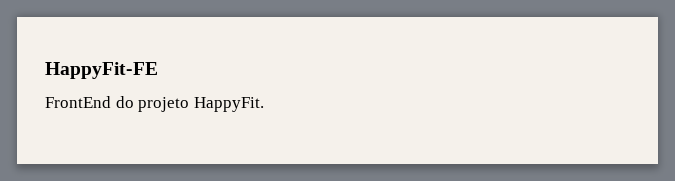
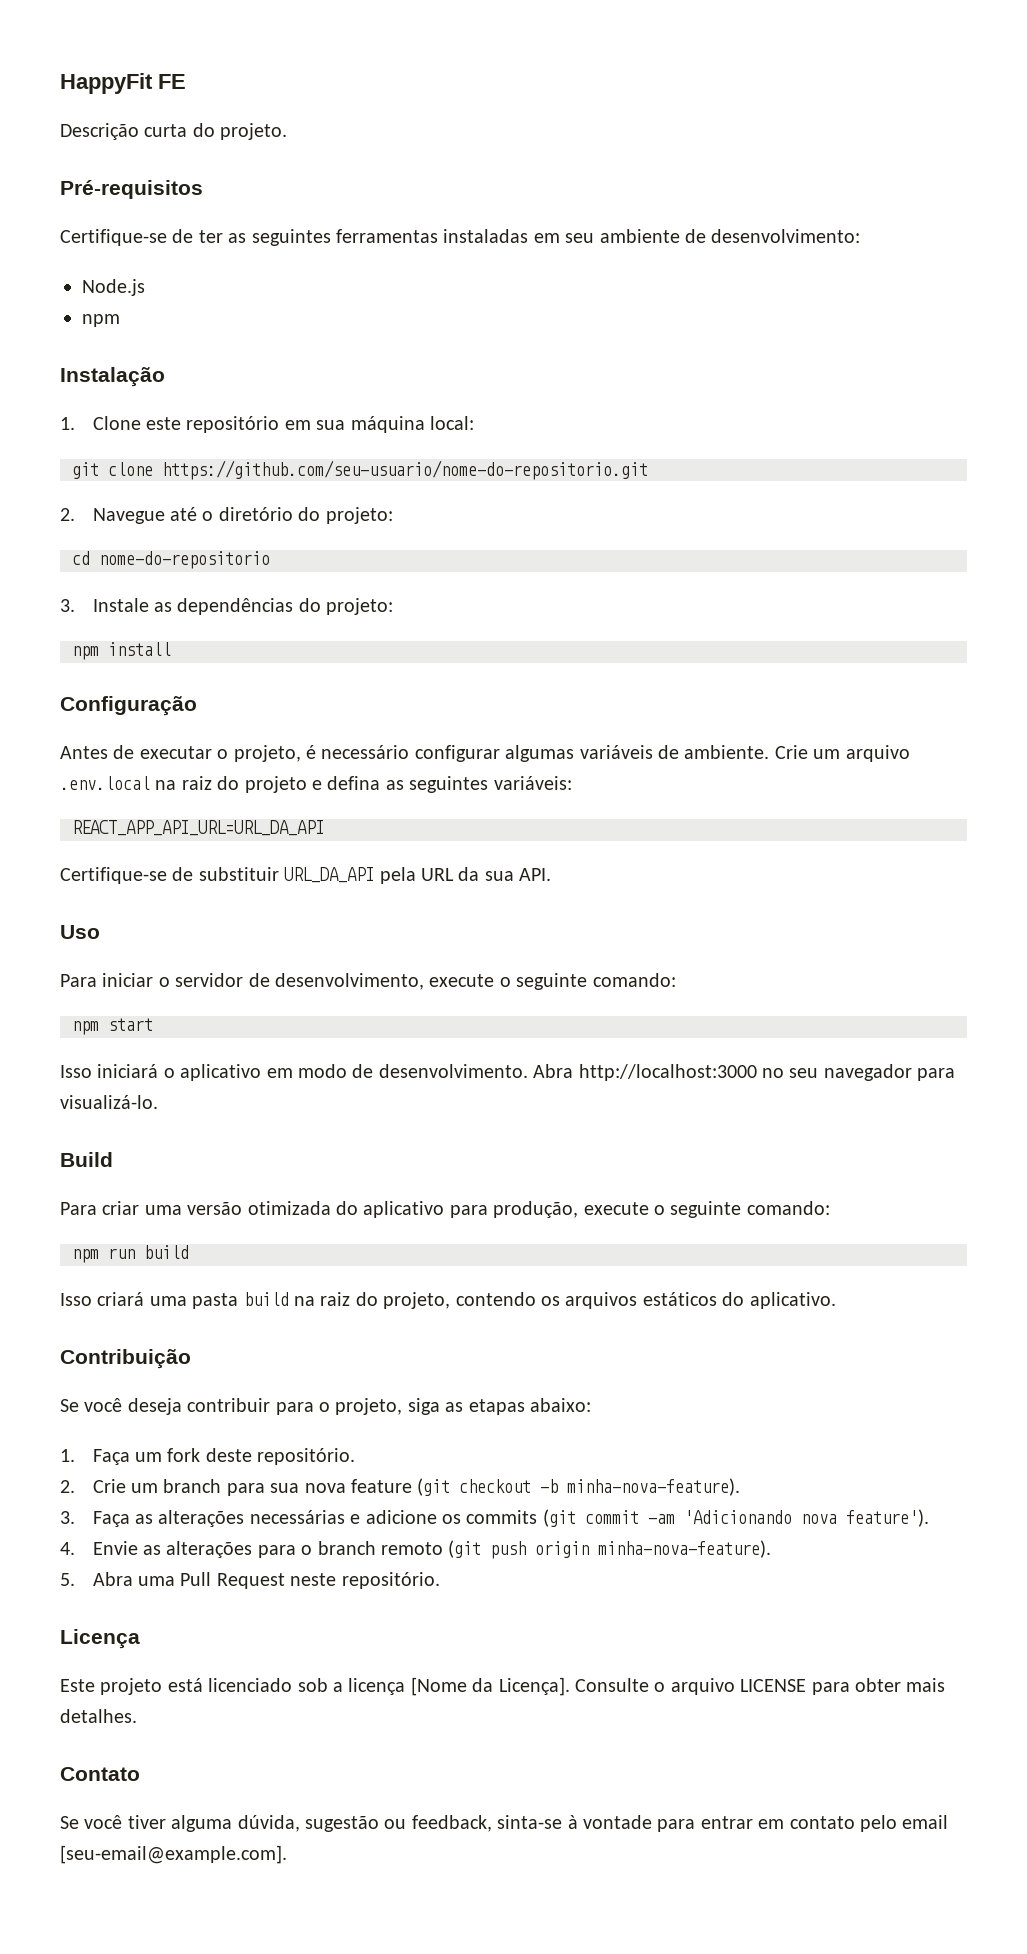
[45,62,158,79] [45,96,264,112] HappyFit-FE // FrontEnd do projeto HappyFit. -> [60,73,186,94] [60,123,288,140] [60,180,203,199] [60,229,861,246] [82,279,145,296] [82,314,120,327] [60,367,165,387] [60,416,475,433] [72,460,648,480] [60,507,393,524] [72,551,270,569] [60,598,394,615] [72,642,171,660] [60,696,197,716] [60,745,910,762] [60,776,572,793] [72,820,324,836] [60,867,552,884] [60,925,100,939] [60,973,676,990] [72,1018,153,1035] [60,1064,956,1081] [60,1095,158,1109] [60,1152,113,1167] [60,1201,830,1218] [72,1245,189,1263] [60,1292,836,1309] [60,1349,191,1369] [60,1398,591,1415] [60,1448,356,1465] [60,1478,741,1496] [60,1509,929,1527] [60,1540,772,1559] [60,1572,440,1589] [60,1629,140,1649] [60,1677,946,1696] [60,1709,137,1723] [60,1767,140,1781] [60,1815,949,1832] [60,1845,287,1864] HappyFit FE // Descrição curta do projeto. // Pré-requisitos // Certifique-se de ter as seguintes ferramentas instaladas em seu ambiente de desenvolvimento: // Node.js // npm // Instalação // 1. Clone este repositório em sua máquina local: // git clone https://github.com/seu-usuario/nome-do-repositorio.git // 2. Navegue até o diretório do projeto: // cd nome-do-repositorio // 3. Instale as dependências do projeto: // npm install // Configuração // Antes de executar o projeto, é necessário configurar algumas variáveis de ambiente. Crie um arquivo .env.local na raiz do projeto e defina as seguintes variáveis: // REACT_APP_API_URL=URL_DA_API // Certifique-se de substituir URL_DA_API pela URL da sua API. // Uso // Para iniciar o servidor de desenvolvimento, execute o seguinte comando: // npm start // Isso iniciará o aplicativo em modo de desenvolvimento. Abra http://localhost:3000 no seu navegador para visualizá-lo. // Build // Para criar uma versão otimizada do aplicativo para produção, execute o seguinte comando: // npm run build // Isso criará uma pasta build na raiz do projeto, contendo os arquivos estáticos do aplicativo. // Contribuição // Se você deseja contribuir para o projeto, siga as etapas abaixo: // 1. Faça um fork deste repositório. // 2. Crie um branch para sua nova feature (git checkout -b minha-nova-feature). // 3. Faça as alterações necessárias e adicione os commits (git commit -am 'Adicionando nova feature'). // 4. Envie as alterações para o branch remoto (git push origin minha-nova-feature). // 5. Abra uma Pull Request neste repositório. // Licença // Este projeto está licenciado sob a licença [Nome da Licença]. Consulte o arquivo LICENSE para obter mais detalhes. // Contato // Se você tiver alguma dúvida, sugestão ou feedback, sinta-se à vontade para entrar em contato pelo email [seu-email@example.com].

